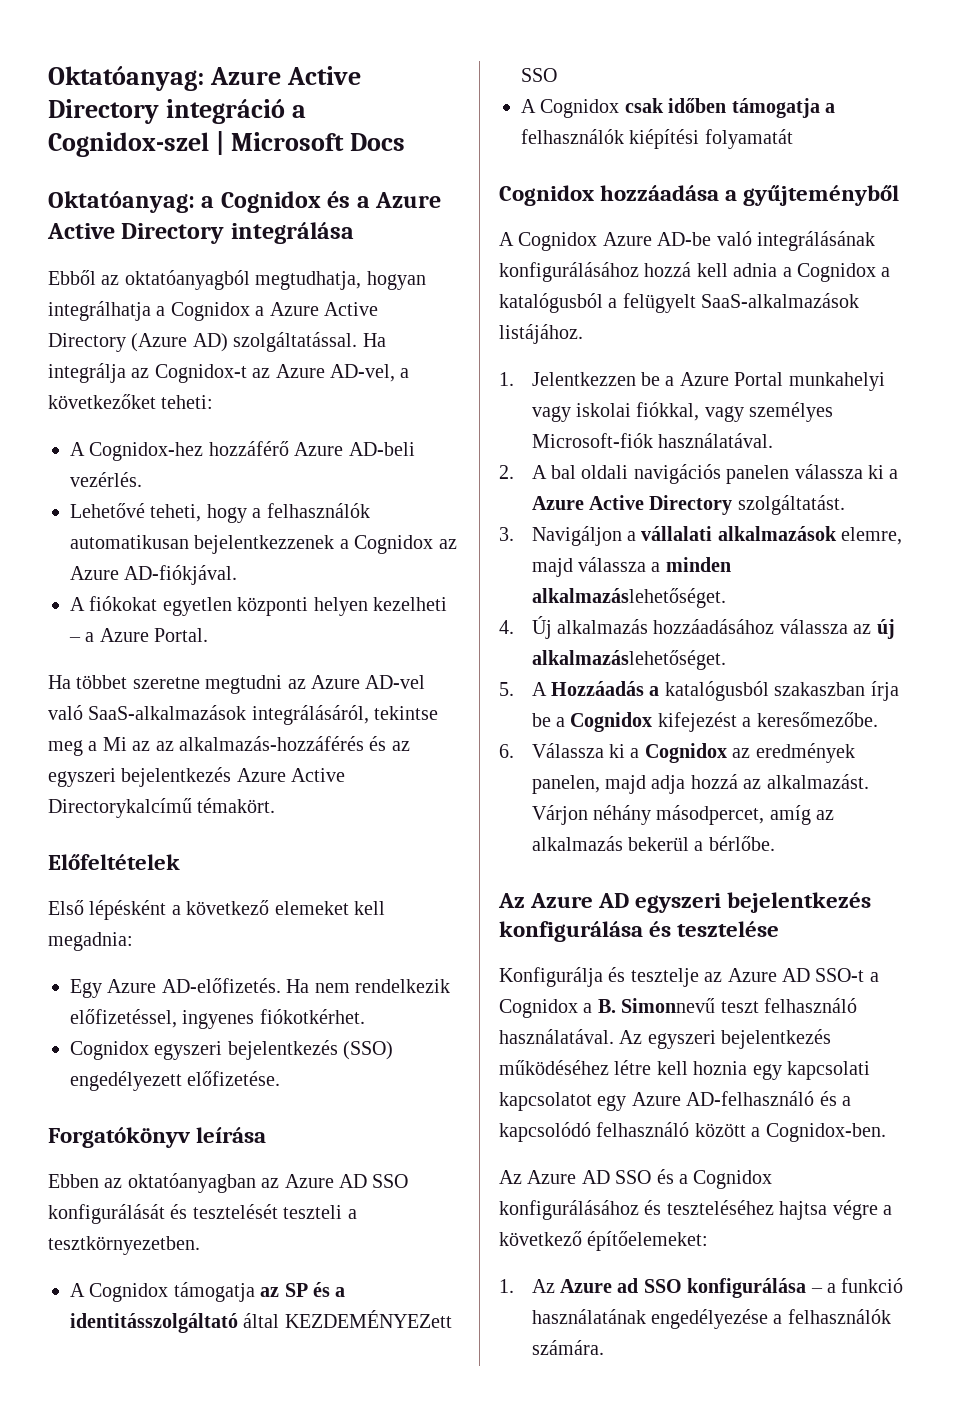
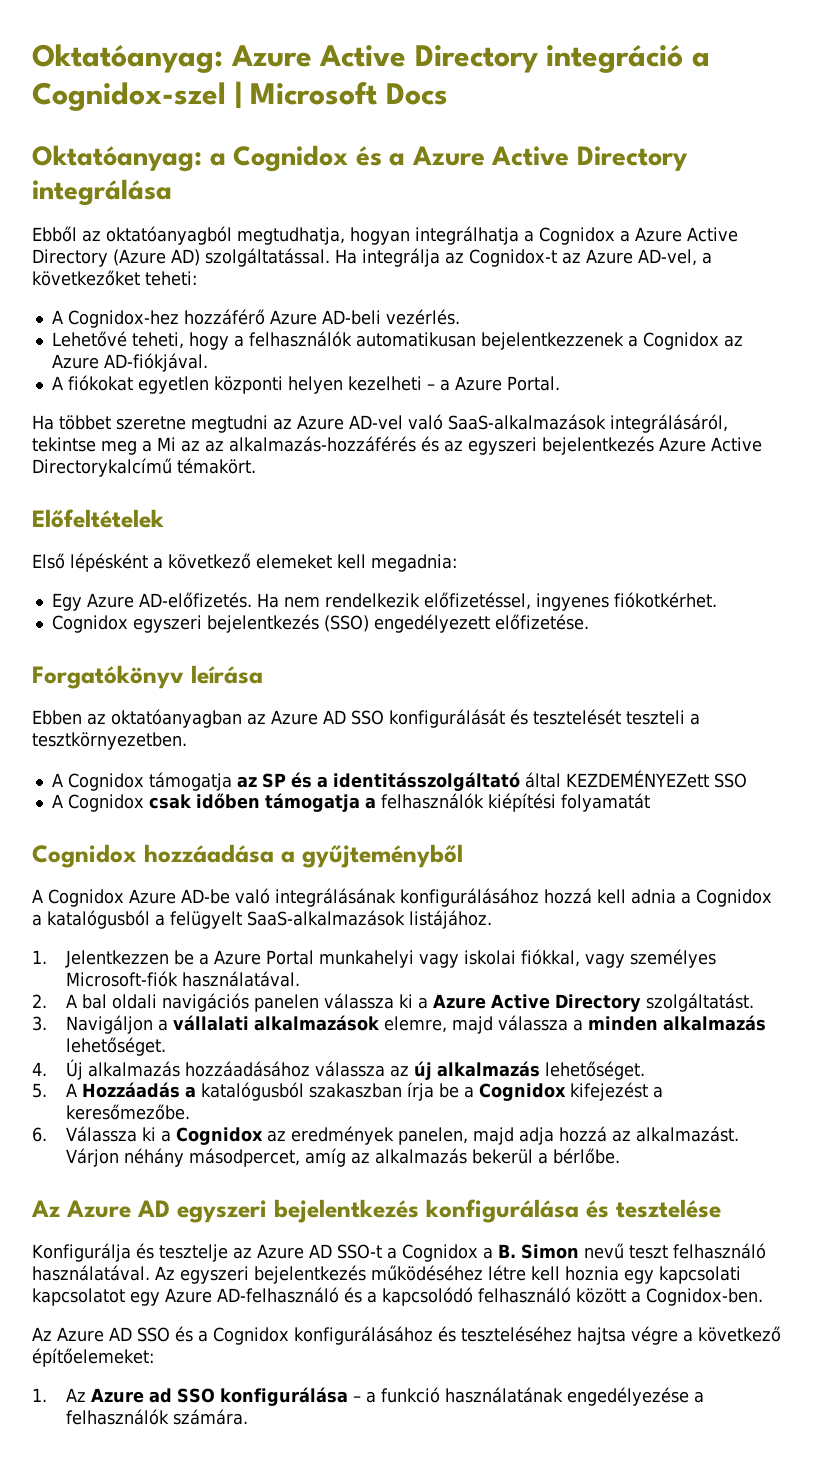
[531,588,726,608] alkalmazáslehetőséget. -> [662,1015,766,1031] [65,1037,166,1056] alkalmazás lehetőséget.
[531,650,726,670] alkalmazáslehetőséget. -> [436,1061,645,1080] alkalmazás lehetőséget.
[621,998,716,1013] Simonnevű -> [520,1243,624,1259] Simon nevű

